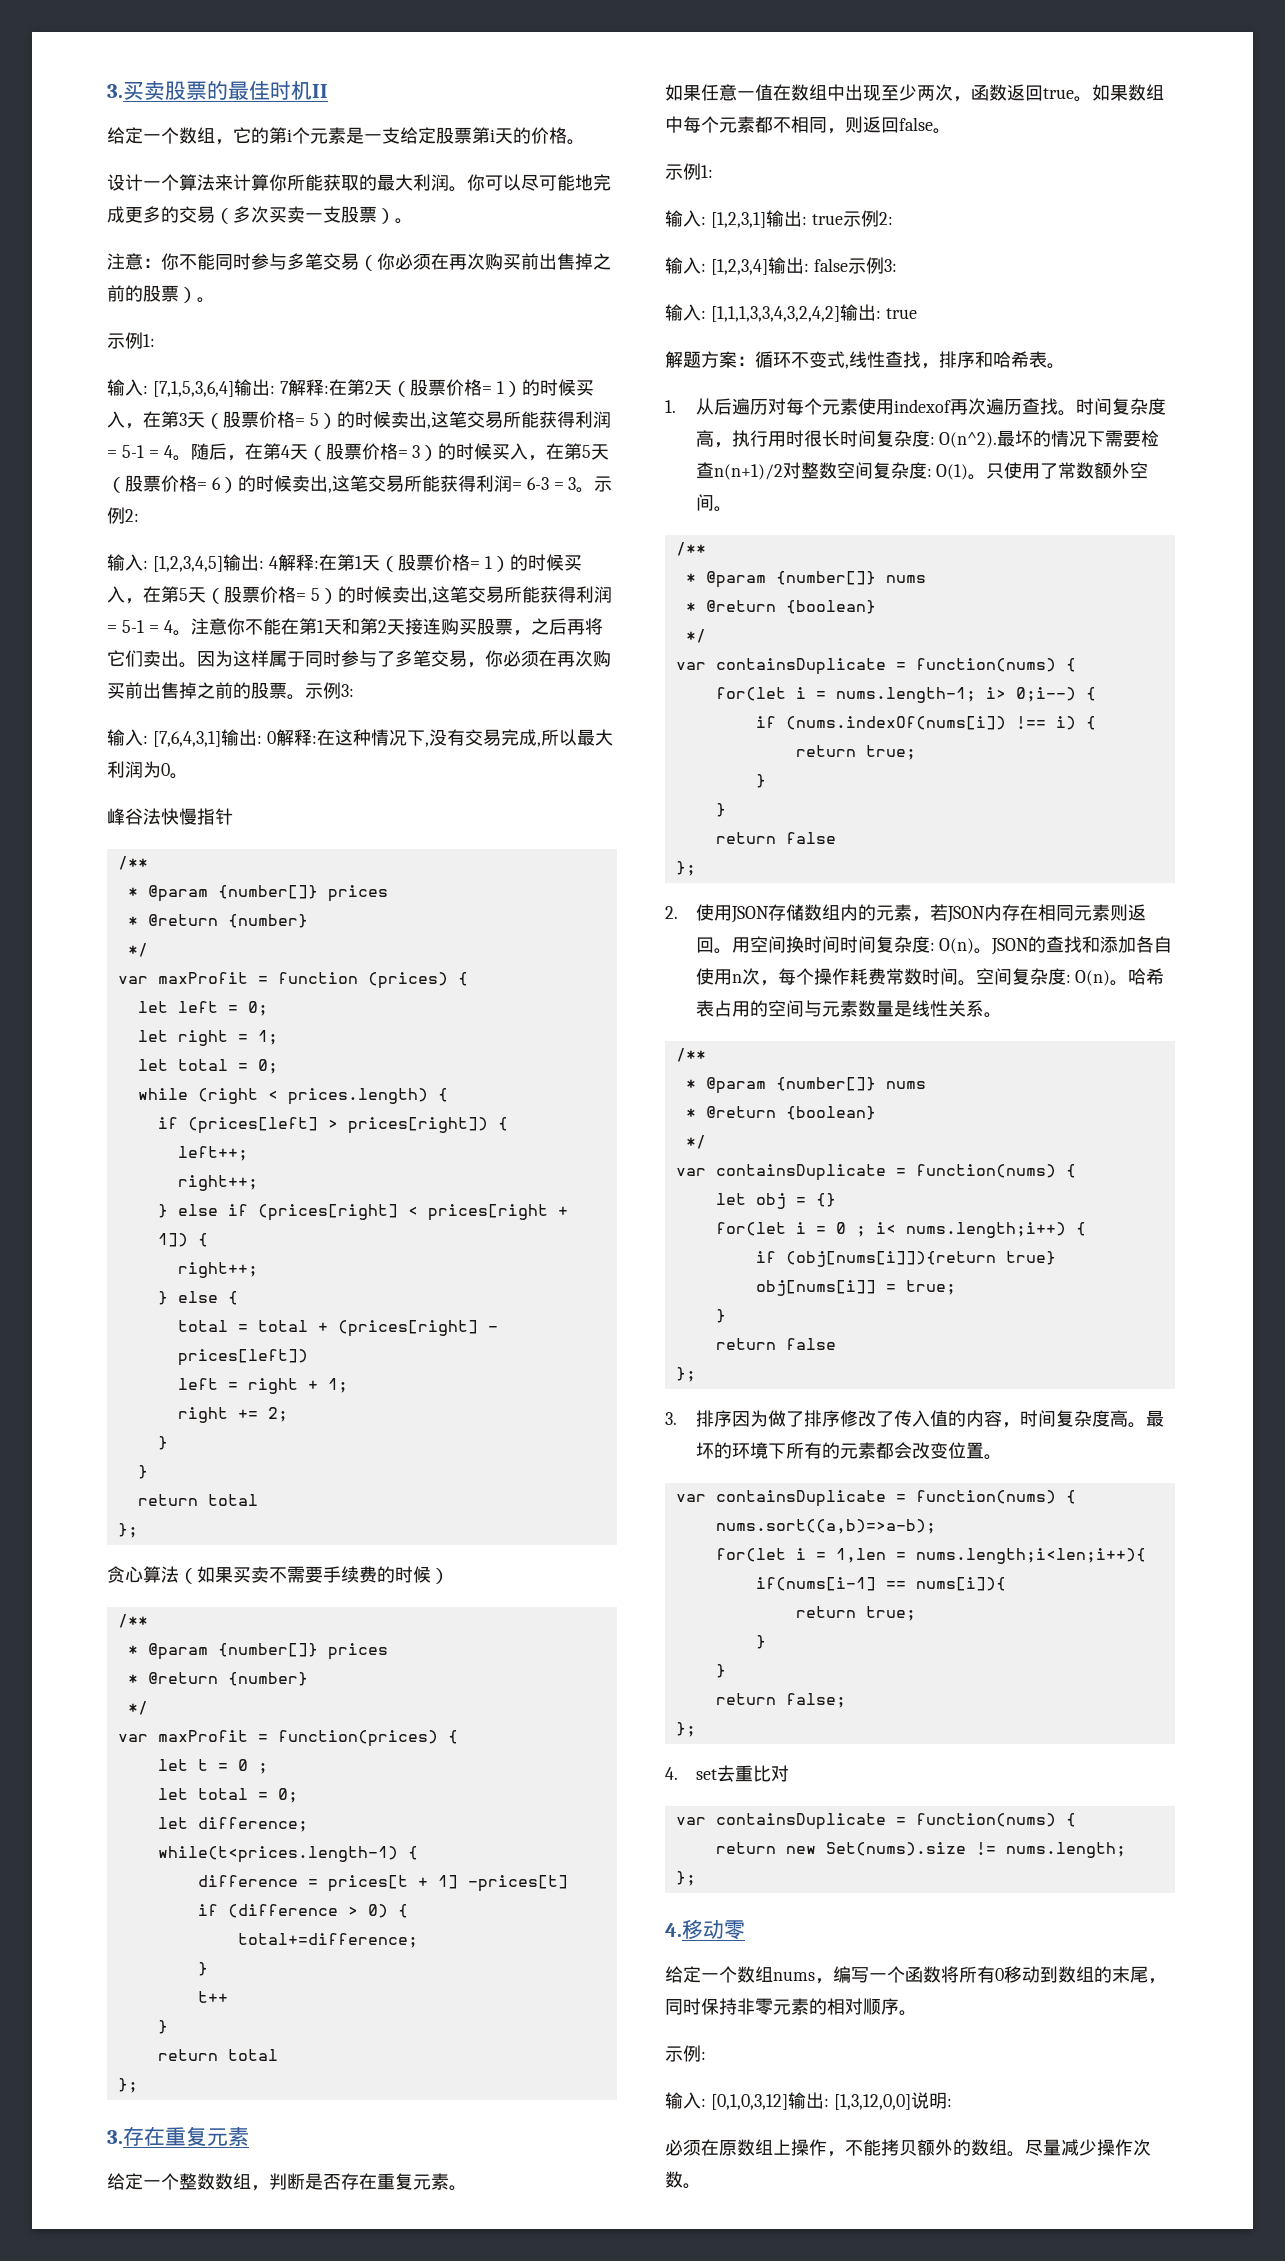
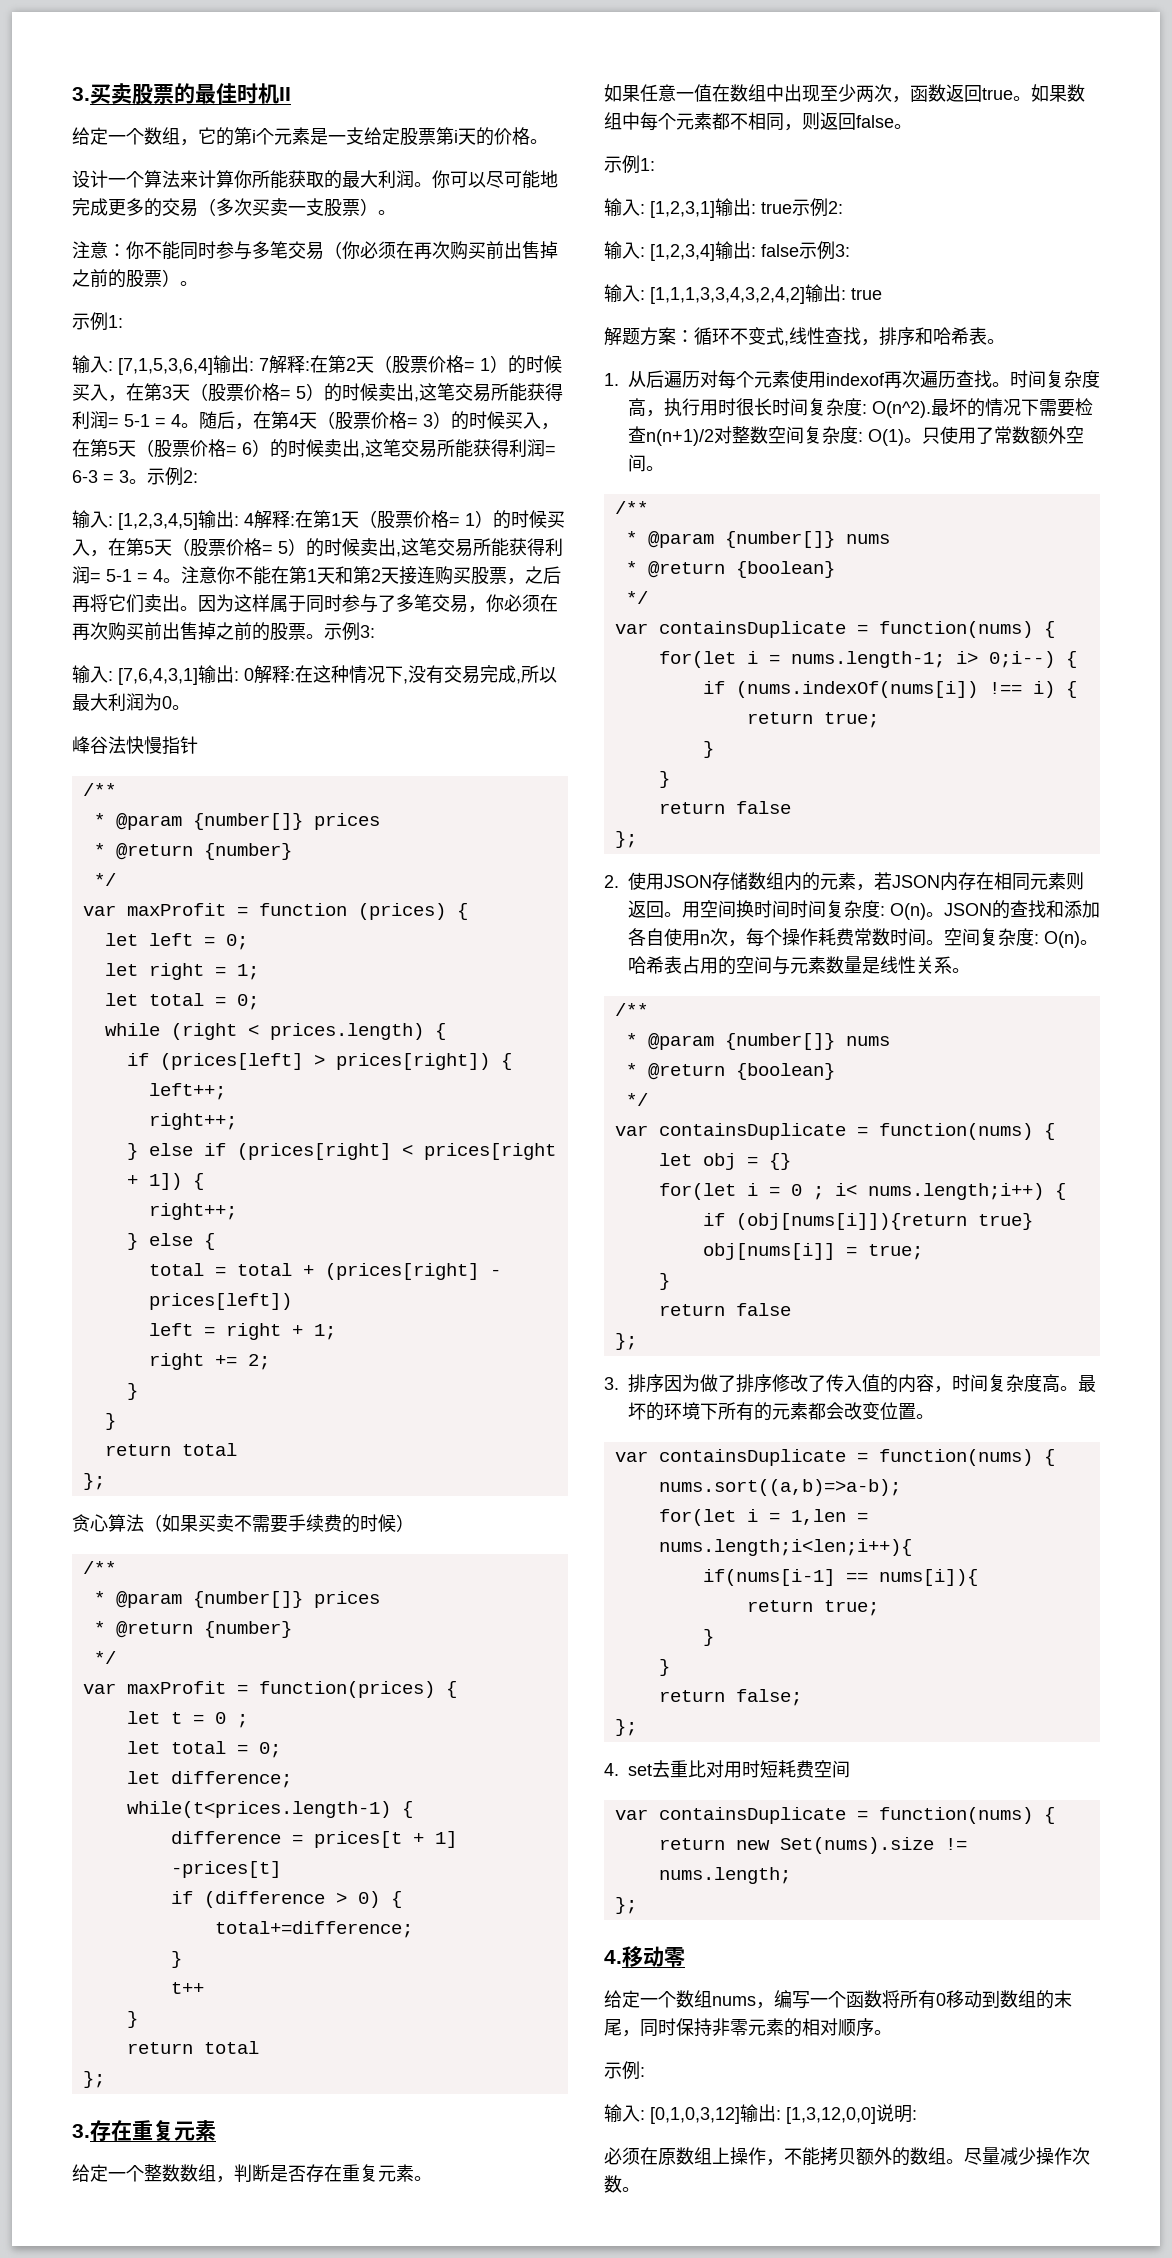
(789, 1773) none -> [724,1760,850,1778] 用时短耗费空间

